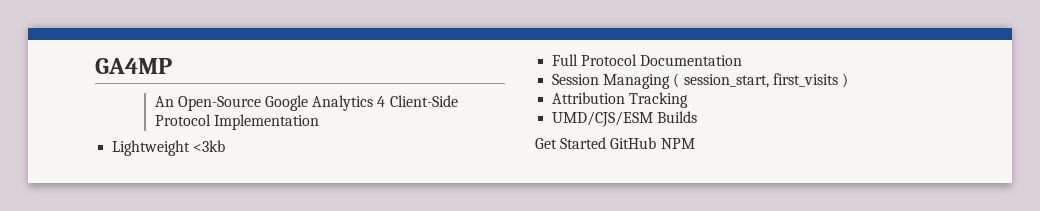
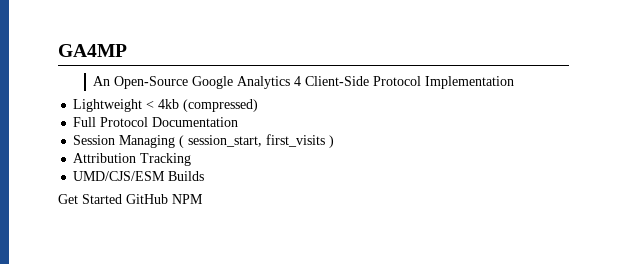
[193,140,226,152] <3kb -> [146,99,259,112] < 4kb (compressed)

